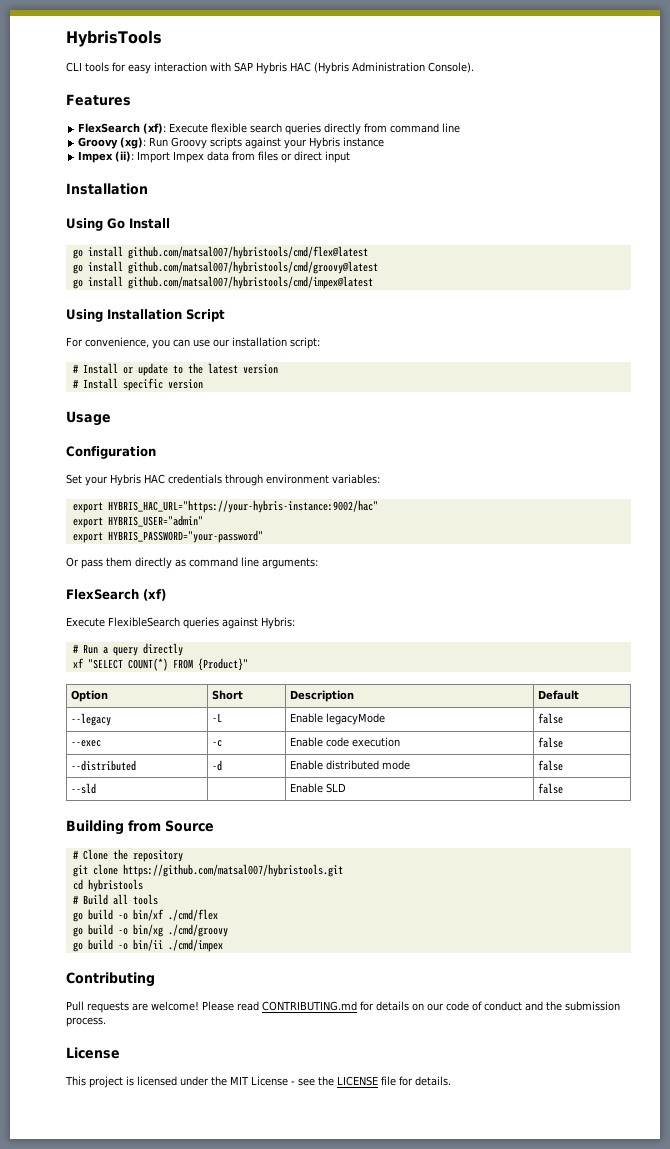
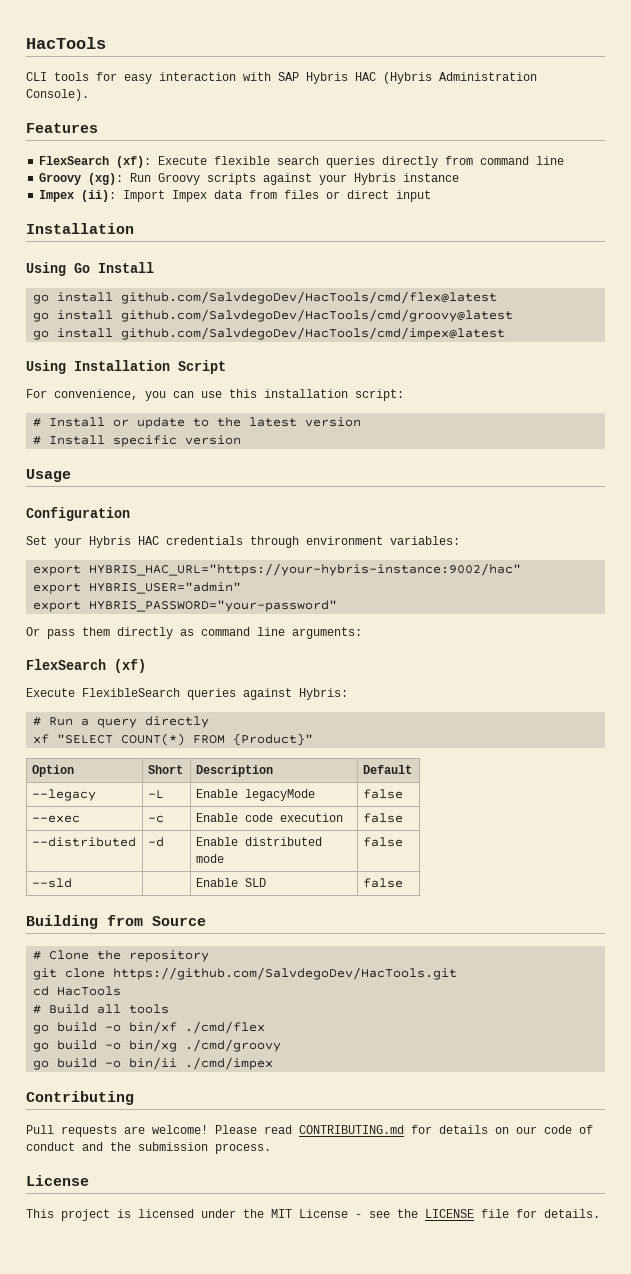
[66,30,162,47] HybrisTools -> [26,37,106,49] HacTools
[127,246,368,259] [72,261,378,274] [72,276,373,289] github.com/matsal007/hybristools/cmd/flex@latest // go install github.com/matsal007/hybristools/cmd/groovy@latest // go install github.com/matsal007/hybristools/cmd/impex@latest -> [121,291,498,304] [33,309,514,322] [33,327,506,340] github.com/SalvdegoDev/HacTools/cmd/flex@latest // go install github.com/SalvdegoDev/HacTools/cmd/groovy@latest // go install github.com/SalvdegoDev/HacTools/cmd/impex@latest
[213,339,230,347] our -> [229,389,257,398] this
[122,864,343,877] https://github.com/matsal007/hybristools.git -> [113,967,458,980] https://github.com/SalvdegoDev/HacTools.git
[87,879,143,892] hybristools -> [57,986,122,996] HacTools

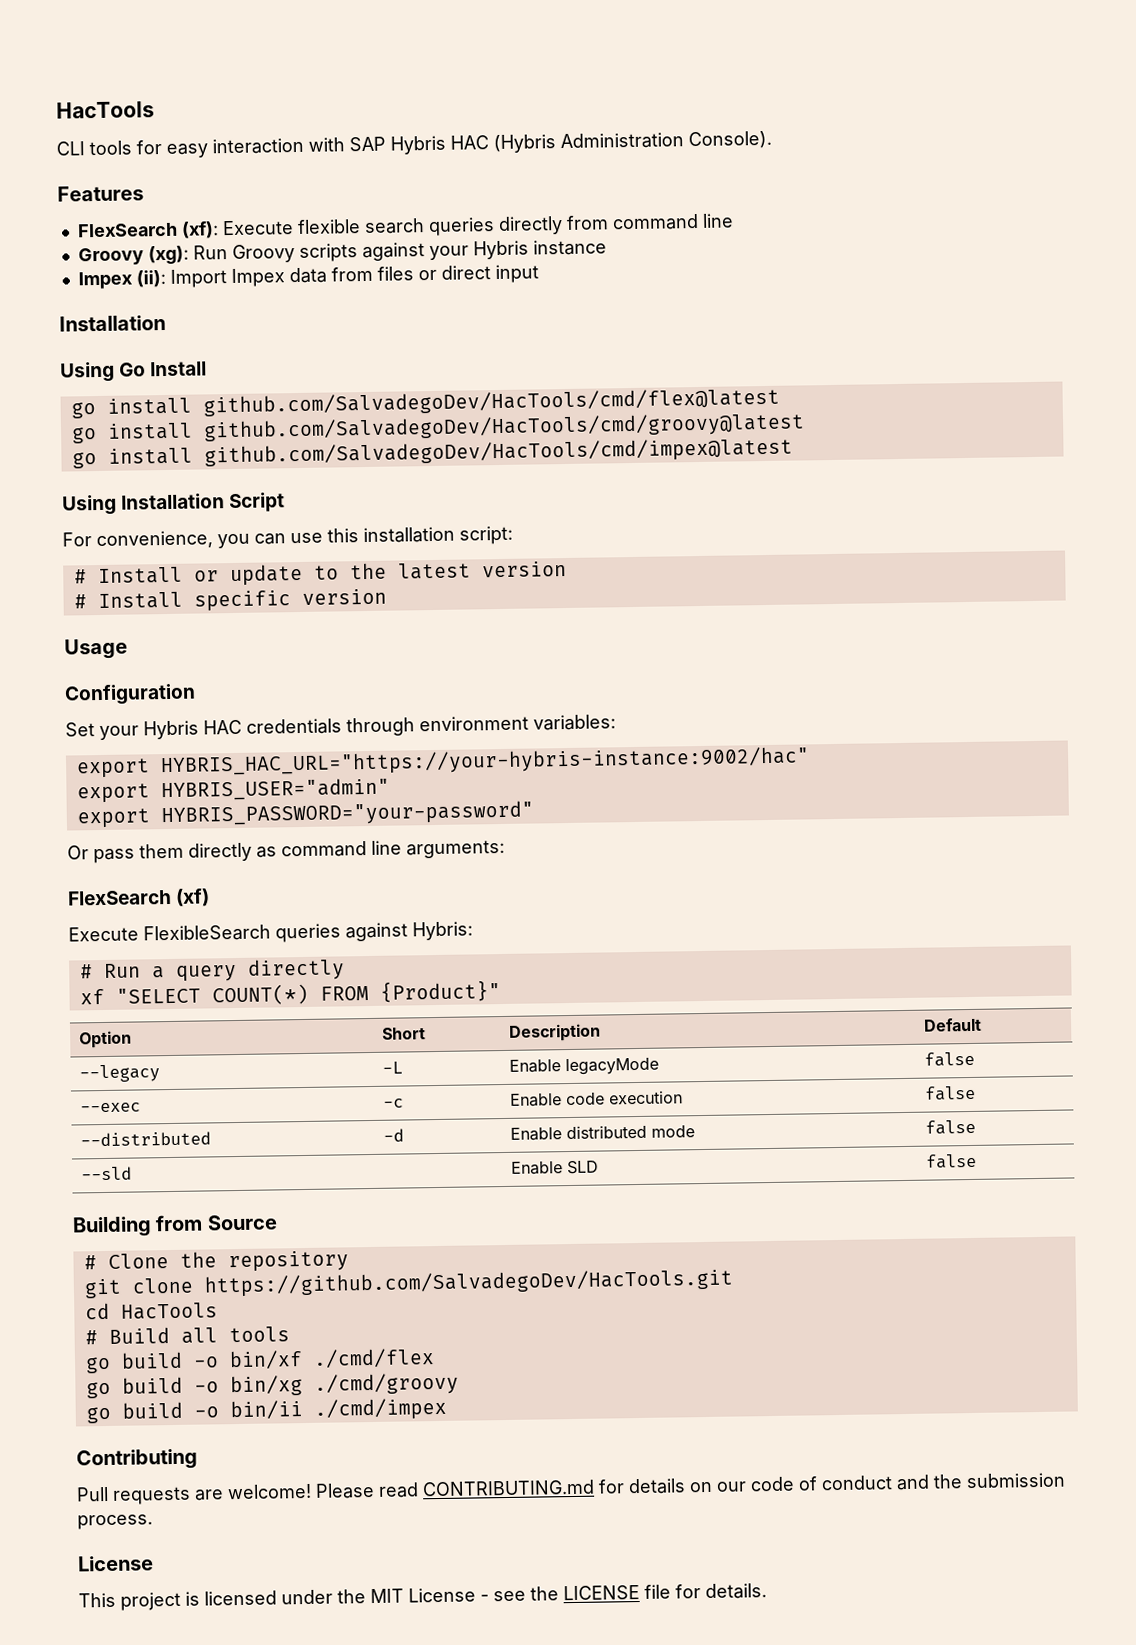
[121,291,498,304] [33,309,514,322] [33,327,506,340] github.com/SalvdegoDev/HacTools/cmd/flex@latest // go install github.com/SalvdegoDev/HacTools/cmd/groovy@latest // go install github.com/SalvdegoDev/HacTools/cmd/impex@latest -> [202,387,780,417] [71,412,805,444] [71,437,793,469] github.com/SalvadegoDev/HacTools/cmd/flex@latest // go install github.com/SalvadegoDev/HacTools/cmd/groovy@latest // go install github.com/SalvadegoDev/HacTools/cmd/impex@latest
[113,967,458,980] https://github.com/SalvdegoDev/HacTools.git -> [203,1268,734,1298] https://github.com/SalvadegoDev/HacTools.git

